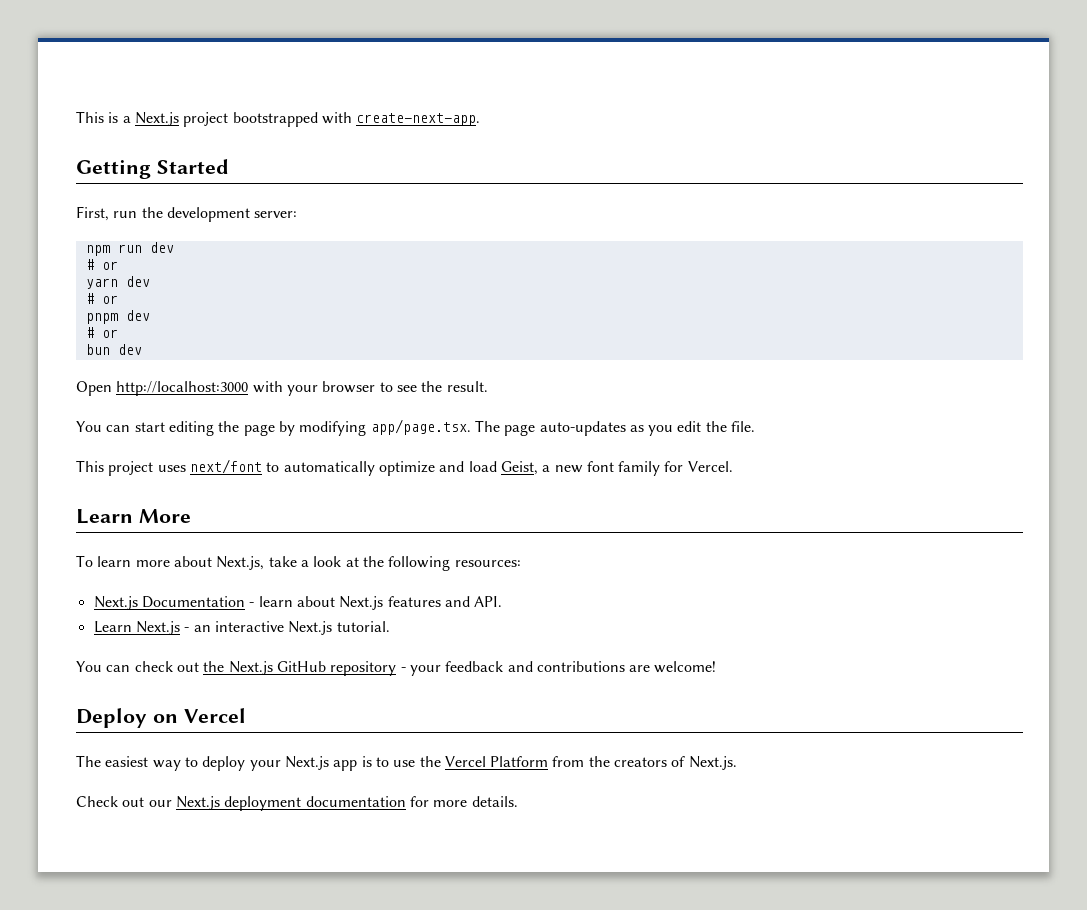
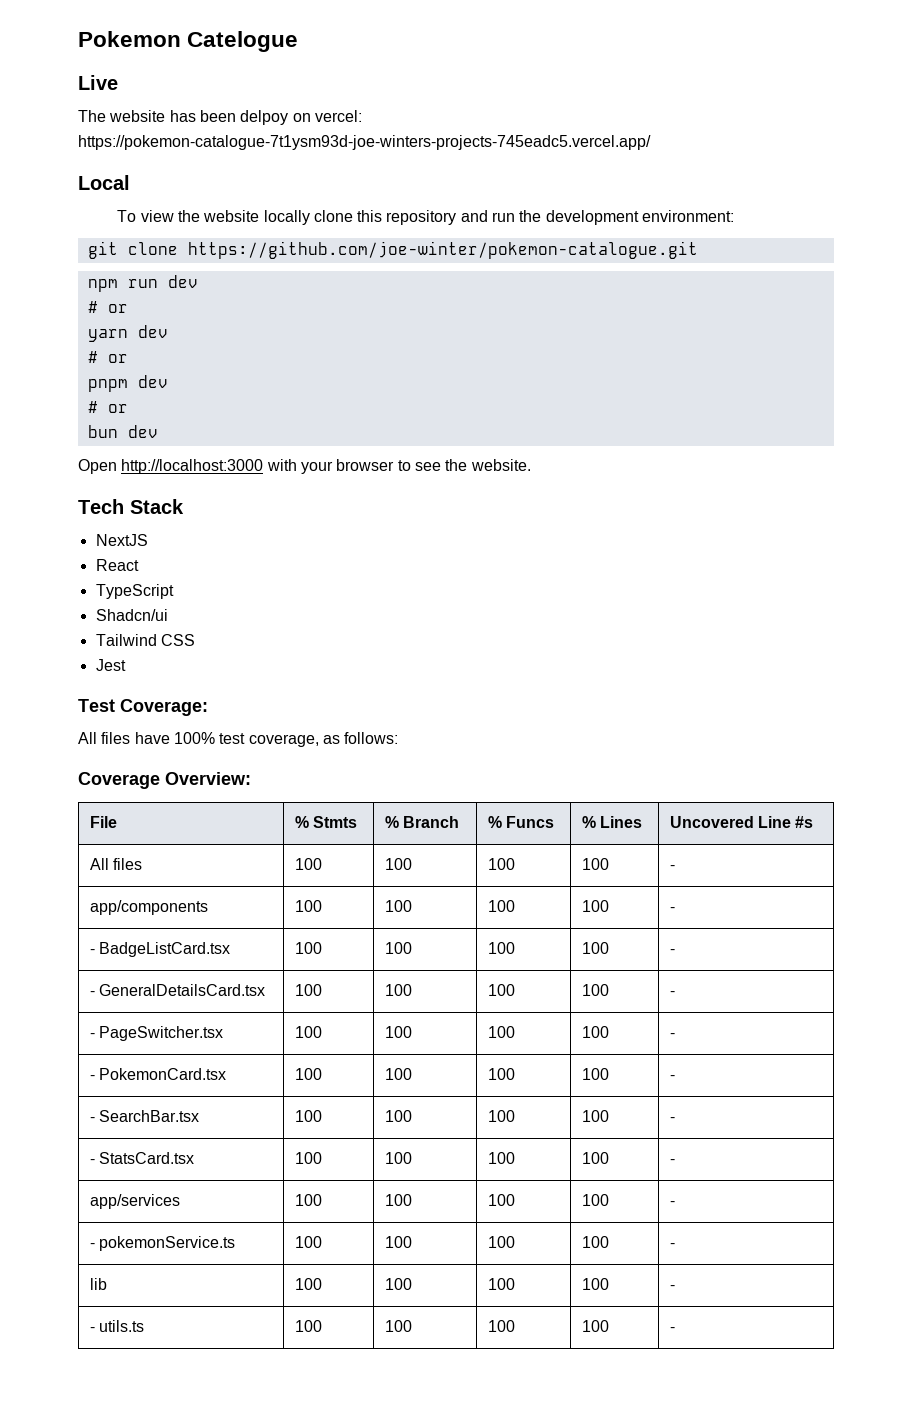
[76,111,481,127] [76,159,229,179] [76,206,298,222] This is a Next.js project bootstrapped with create-next-app. // Getting Started // First, run the development server: -> [78,31,299,52] [78,75,118,90] [78,110,362,125] [78,135,651,150] [78,175,130,190] [117,210,735,225] [87,241,698,259] Pokemon Catelogue // Live // The website has been delpoy on vercel: https://pokemon-catalogue-7t1ysm93d-joe-winters-projects-745eadc5.vercel.app/ // Local // To view the website locally clone this repository and run the development environment: // git clone https://github.com/joe-winter/pokemon-catalogue.git
[446,381,488,392] [76,419,756,436] [76,459,733,476] [76,509,191,524] [76,555,521,571] [93,596,503,610] [93,621,390,635] [76,661,717,676] [76,708,246,728] [76,755,737,771] [76,796,518,811] result. // You can start editing the page by modifying app/page.tsx. The page auto-updates as you edit the file. // This project uses next/font to automatically optimize and load Geist, a new font family for Vercel. // Learn More // To learn more about Next.js, take a look at the following resources: // Next.js Documentation - learn about Next.js features and API. // Learn Next.js - an interactive Next.js tutorial. // You can check out the Next.js GitHub repository - your feedback and contributions are welcome! // Deploy on Vercel // The easiest way to deploy your Next.js app is to use the Vercel Platform from the creators of Next.js. // Check out our Next.js deployment documentation for more details. -> [470,459,531,471] [78,499,184,514] [95,534,148,546] [95,559,139,571] [95,584,174,599] [95,609,168,621] [95,634,195,646] [95,659,126,671] [78,699,208,716] [78,732,399,747] [78,772,251,789] [89,816,117,828] [294,816,357,828] [384,816,459,828] [487,816,554,828] [581,816,642,828] [669,816,814,828] [89,858,142,870] [294,858,322,870] [384,858,412,870] [487,858,515,870] [581,858,609,870] [669,865,675,870] [89,900,208,915] [294,900,322,912] [384,900,412,912] [487,900,515,912] [581,900,609,912] [669,907,675,912] [89,942,230,957] [294,942,322,954] [384,942,412,954] [487,942,515,954] [581,942,609,954] [669,949,675,954] [89,984,265,996] [294,984,322,996] [384,984,412,996] [487,984,515,996] [581,984,609,996] [669,991,675,996] [89,1026,223,1041] [294,1026,322,1038] [384,1026,412,1038] [487,1026,515,1038] [581,1026,609,1038] [669,1033,675,1038] [89,1068,226,1080] [294,1068,322,1080] [384,1068,412,1080] [487,1068,515,1080] [581,1068,609,1080] [669,1075,675,1080] [89,1110,199,1122] [294,1110,322,1122] [384,1110,412,1122] [487,1110,515,1122] [581,1110,609,1122] [669,1117,675,1122] [89,1152,194,1164] [294,1152,322,1164] [384,1152,412,1164] [487,1152,515,1164] [581,1152,609,1164] [669,1159,675,1164] [89,1194,180,1209] [294,1194,322,1206] [384,1194,412,1206] [487,1194,515,1206] [581,1194,609,1206] [669,1201,675,1206] [89,1236,235,1251] [294,1236,322,1248] [384,1236,412,1248] [487,1236,515,1248] [581,1236,609,1248] [669,1243,675,1248] [89,1278,107,1290] [294,1278,322,1290] [384,1278,412,1290] [487,1278,515,1290] [581,1278,609,1290] [669,1285,675,1290] [89,1320,144,1332] [294,1320,322,1332] [384,1320,412,1332] [487,1320,515,1332] [581,1320,609,1332] [669,1327,675,1332] website. // Tech Stack // NextJS // React // TypeScript // Shadcn/ui // Tailwind CSS // Jest // Test Coverage: // All files have 100% test coverage, as follows: // Coverage Overview: // File | % Stmts | % Branch | % Funcs | % Lines | Uncovered Line #s // All files | 100 | 100 | 100 | 100 | - // app/components | 100 | 100 | 100 | 100 | - // - BadgeListCard.tsx | 100 | 100 | 100 | 100 | - // - GeneralDetailsCard.tsx | 100 | 100 | 100 | 100 | - // - PageSwitcher.tsx | 100 | 100 | 100 | 100 | - // - PokemonCard.tsx | 100 | 100 | 100 | 100 | - // - SearchBar.tsx | 100 | 100 | 100 | 100 | - // - StatsCard.tsx | 100 | 100 | 100 | 100 | - // app/services | 100 | 100 | 100 | 100 | - // - pokemonService.ts | 100 | 100 | 100 | 100 | - // lib | 100 | 100 | 100 | 100 | - // - utils.ts | 100 | 100 | 100 | 100 | -

